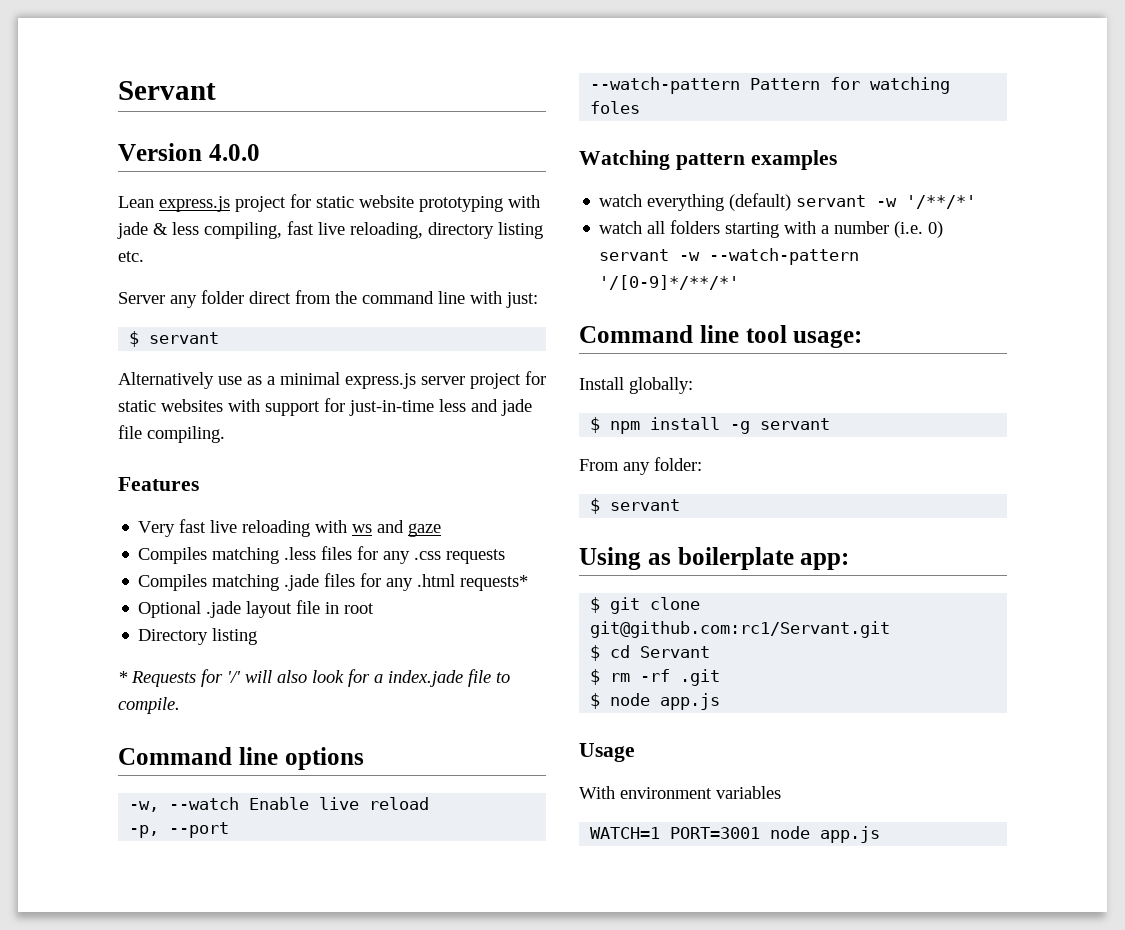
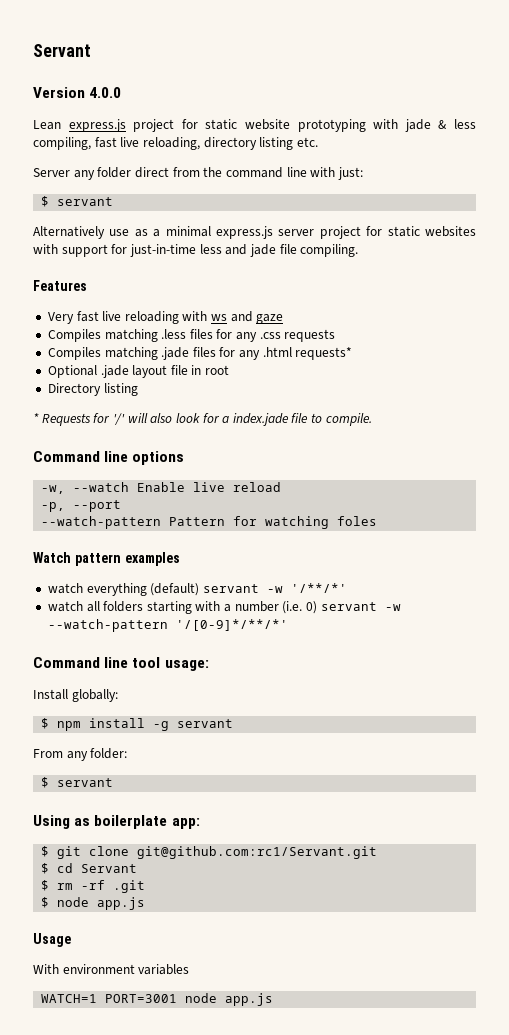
[579,150,670,170] Watching -> [33,552,71,563] Watch

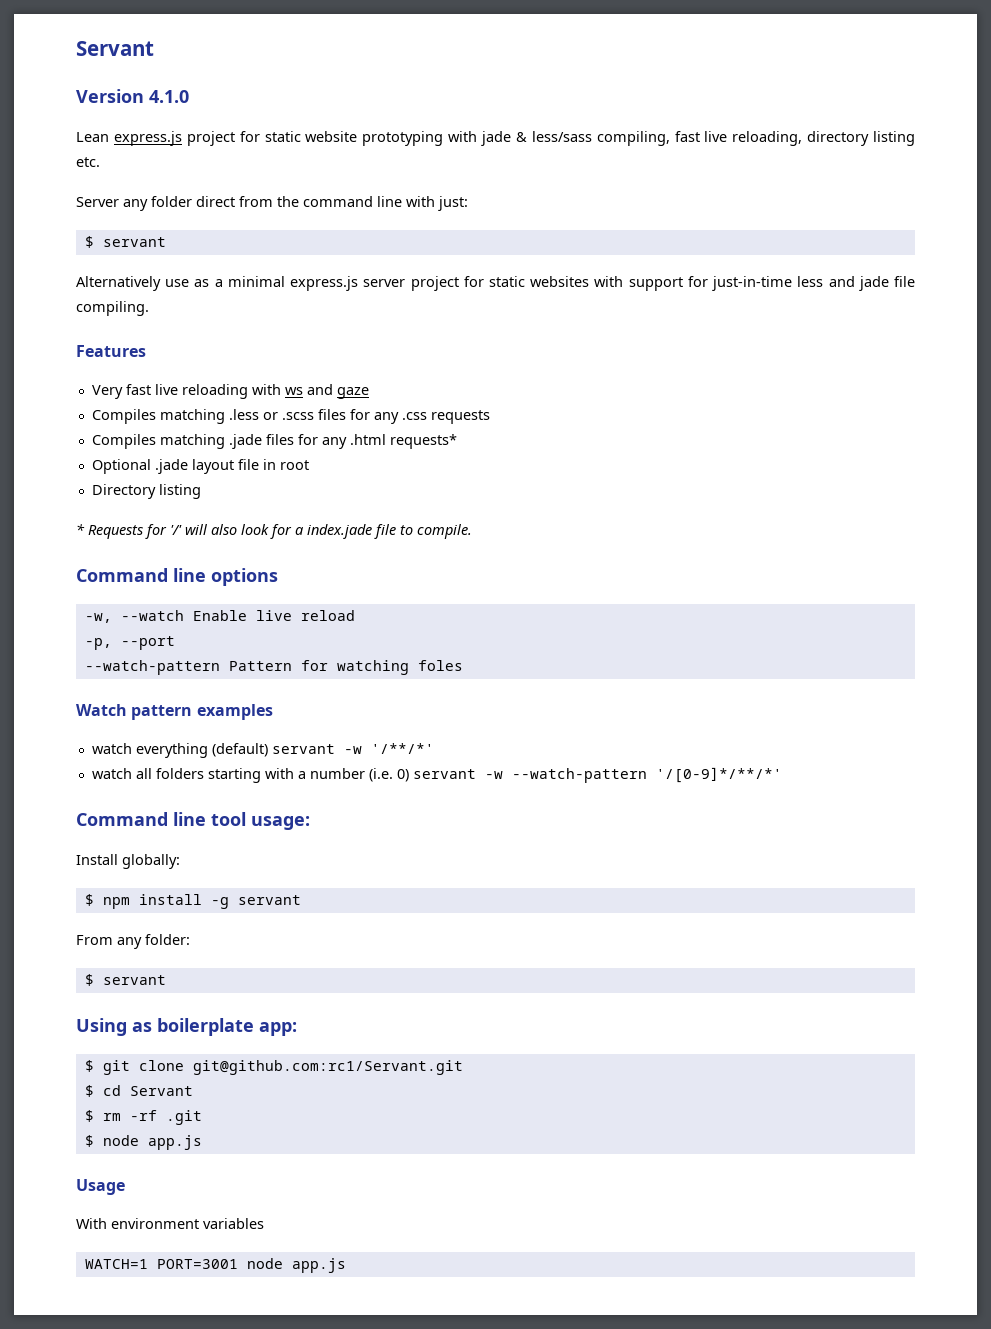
[89,87,122,98] 4.0.0 -> [149,90,189,103] 4.1.0
[454,119,477,129] less -> [531,131,592,142] less/sass
(187, 334) none -> [262,412,314,420] or .scss

